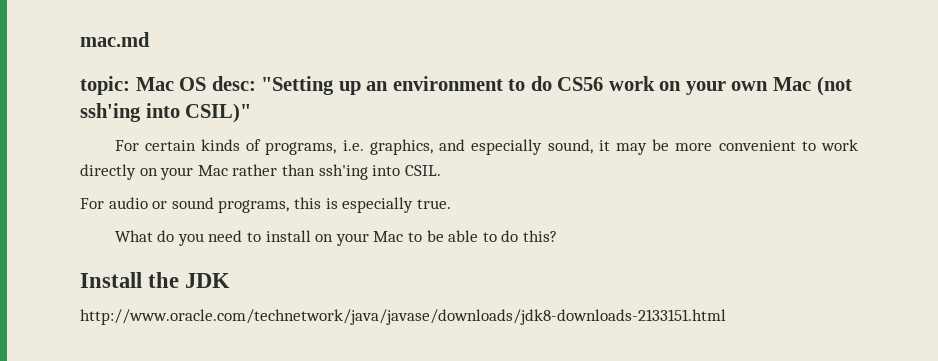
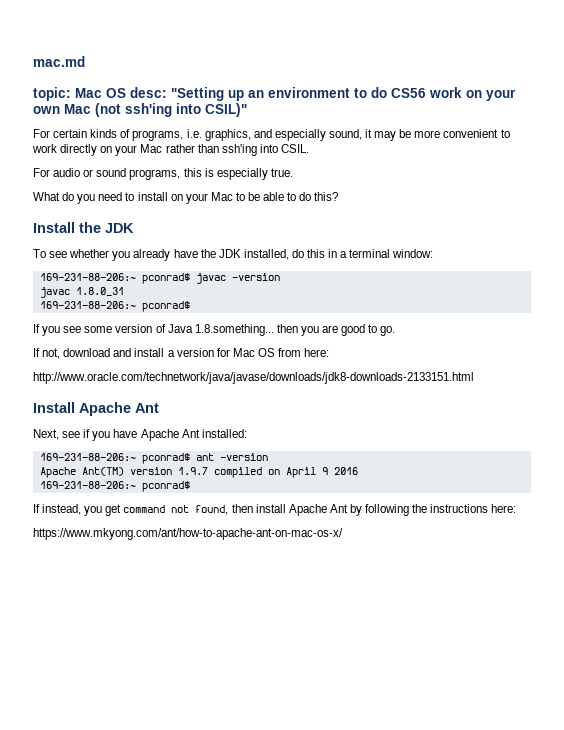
[80,309,726,325] http://www.oracle.com/technetwork/java/javase/downloads/jdk8-downloads-2133151.html -> [33,249,434,261] [39,273,280,284] [39,287,124,298] [39,301,190,312] [33,324,396,336] [33,348,330,359] [33,372,474,384] [33,402,159,416] [33,429,247,441] [39,453,268,464] [39,467,358,478] [39,481,190,492] [33,504,517,516] [33,528,343,540] To see whether you already have the JDK installed, do this in a terminal window: // 169-231-88-206:~ pconrad$ javac -version // javac 1.8.0_31 // 169-231-88-206:~ pconrad$ // If you see some version of Java 1.8.something... then you are good to go. // If not, download and install a version for Mac OS from here: // http://www.oracle.com/technetwork/java/javase/downloads/jdk8-downloads-2133151.html // Install Apache Ant // Next, see if you have Apache Ant installed: // 169-231-88-206:~ pconrad$ ant -version // Apache Ant(TM) version 1.9.7 compiled on April 9 2016 // 169-231-88-206:~ pconrad$ // If instead, you get command not found, then install Apache Ant by following the instructions here: // https://www.mkyong.com/ant/how-to-apache-ant-on-mac-os-x/

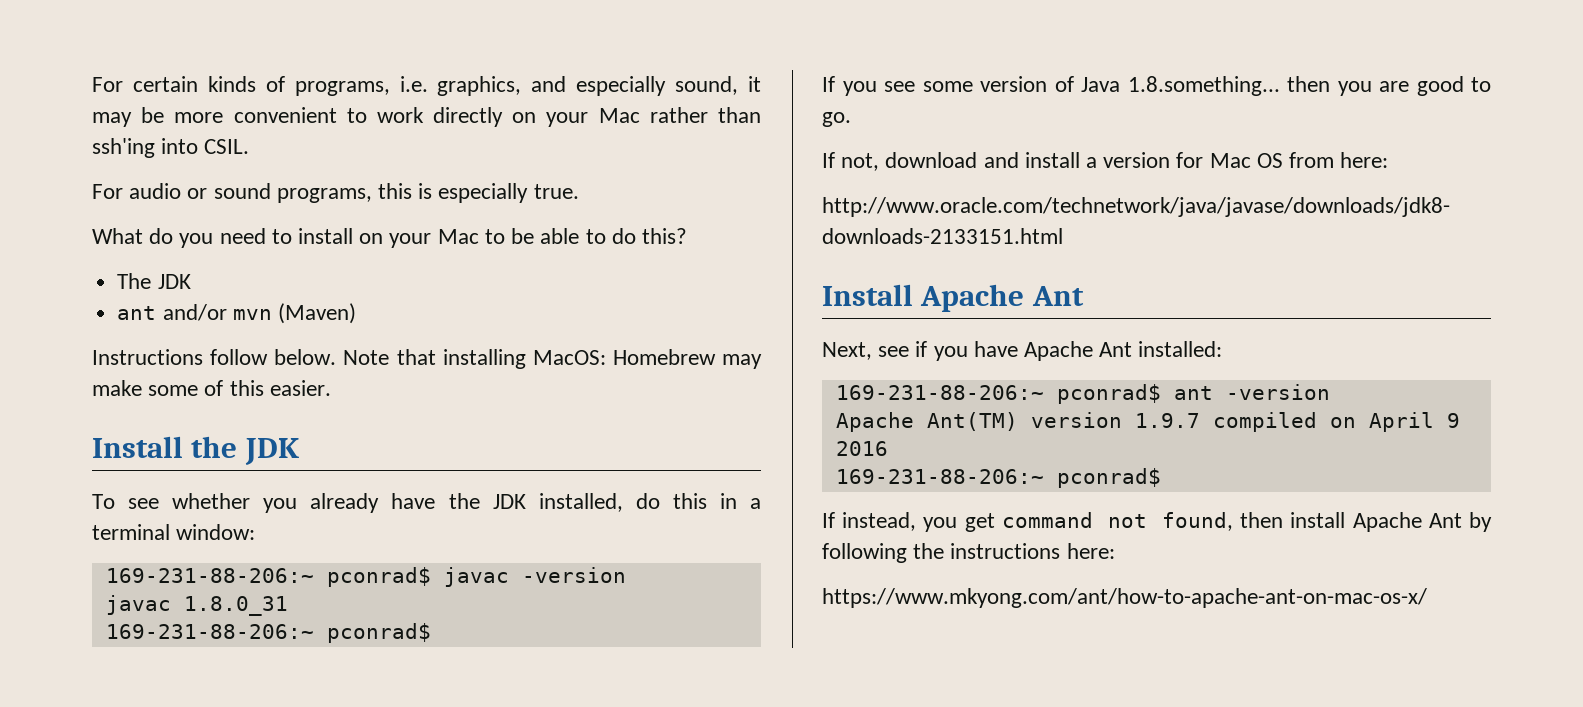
[33,56,85,67] [33,87,516,101] [33,103,247,117] mac.md // topic: Mac OS desc: "Setting up an environment to do CS56 work on your own Mac (not ssh'ing into CSIL)" // -> (92, 84) none
(339, 196) none -> [117,273,191,289] [117,303,356,324] [92,349,762,369] [92,380,331,396] // The JDK // ant and/or mvn (Maven) // Instructions follow below. Note that installing MacOS: Homebrew may make some of this easier.

